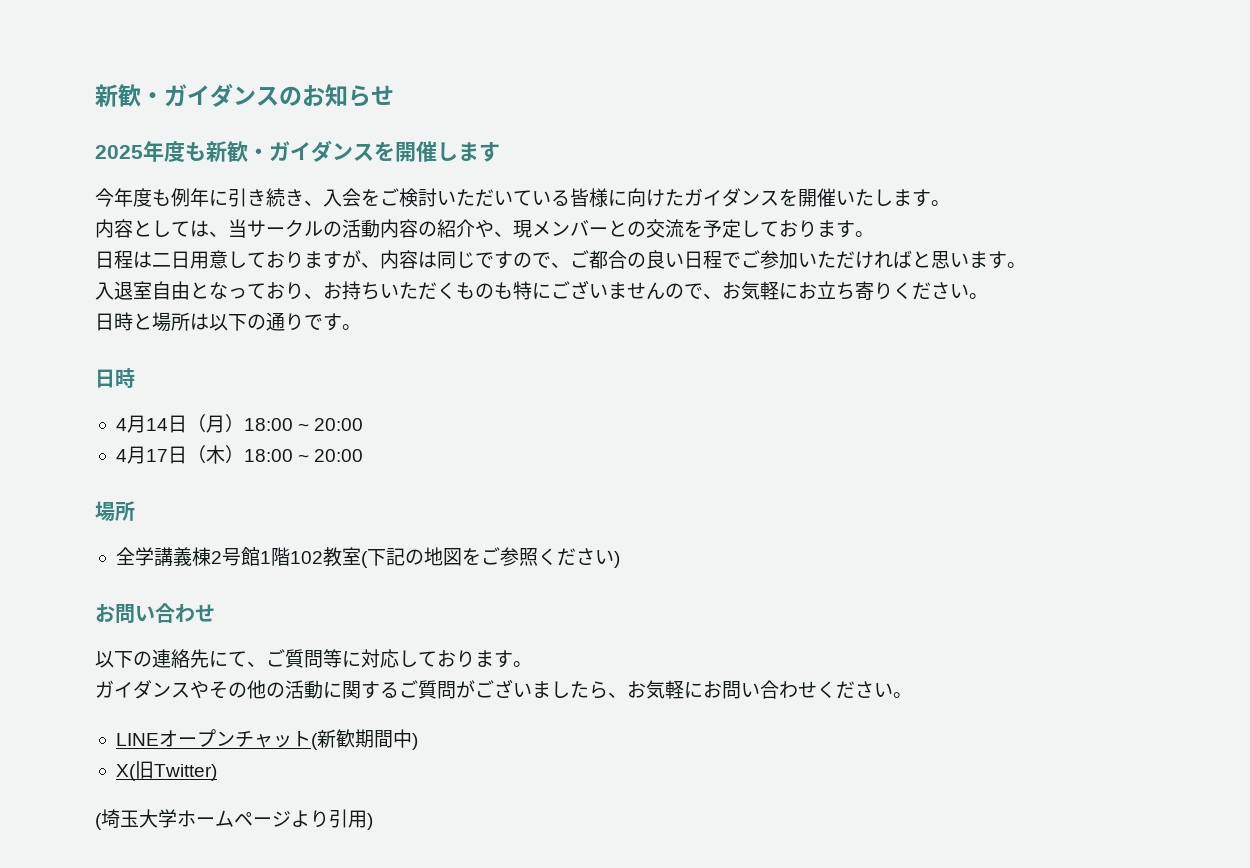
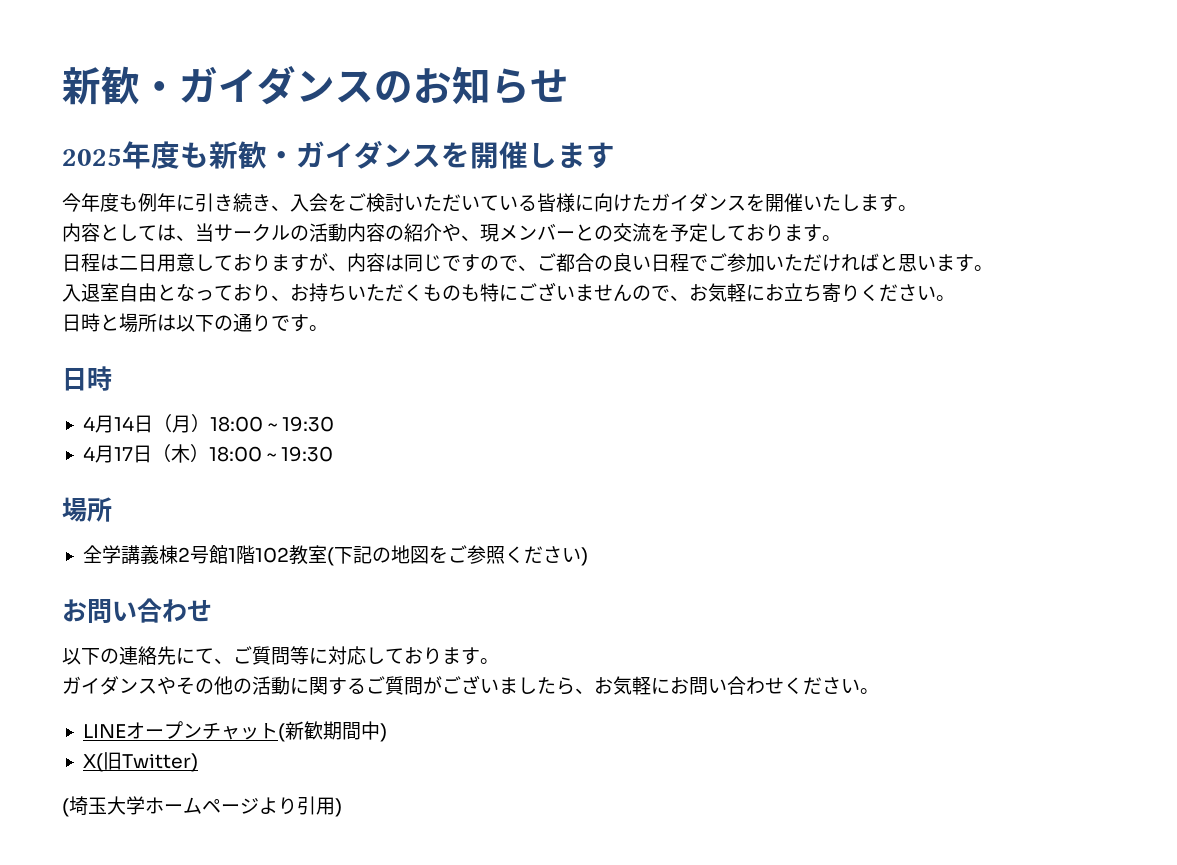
[314,418,364,431] 20:00 -> [282,416,335,432] 19:30
[314,449,364,462] 20:00 -> [281,446,334,462] 19:30

